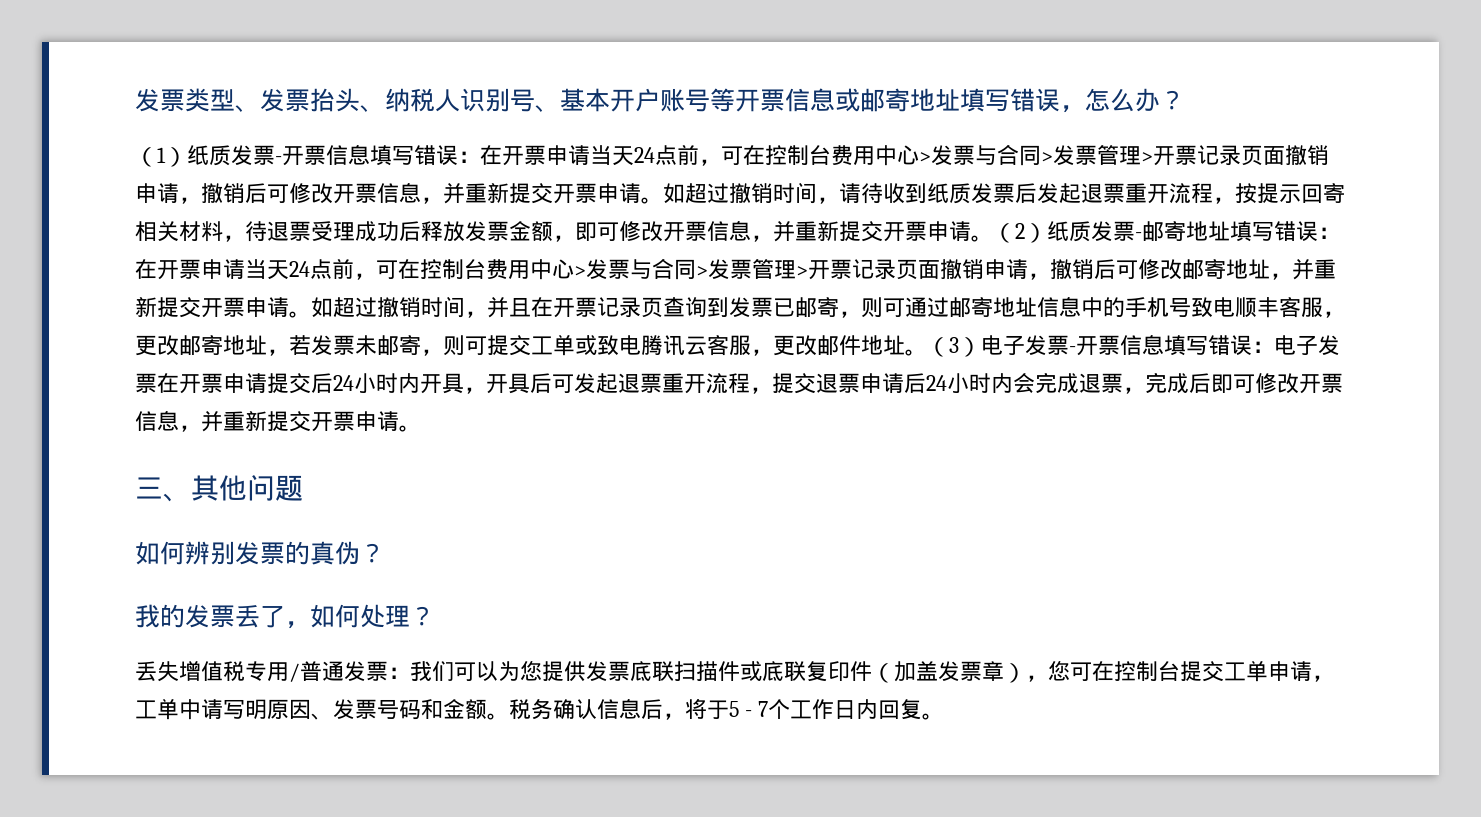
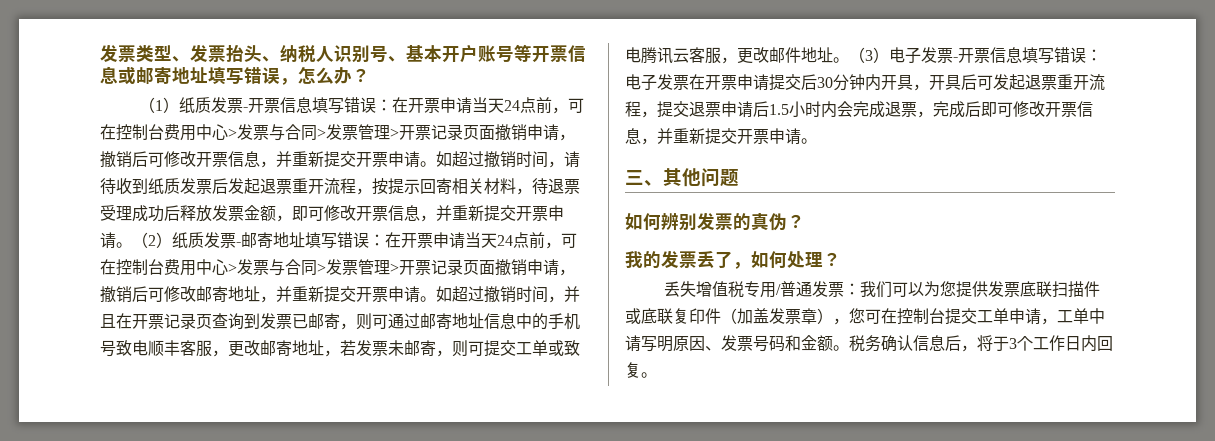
[333,373,398,393] 24小时 -> [817,74,865,91] 30分钟
[926,375,947,391] 24 -> [769,104,789,115] 1.5
[729,701,768,717] 5 - 7 -> [1009,338,1017,349] 3

